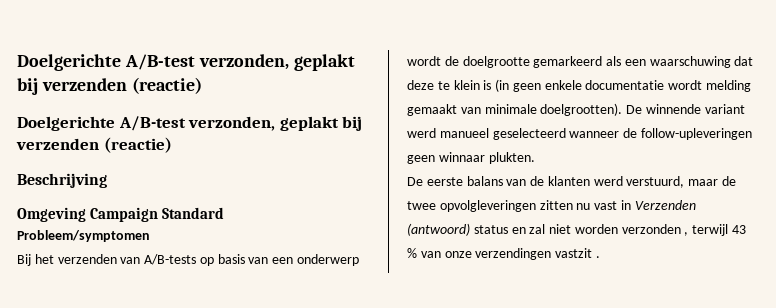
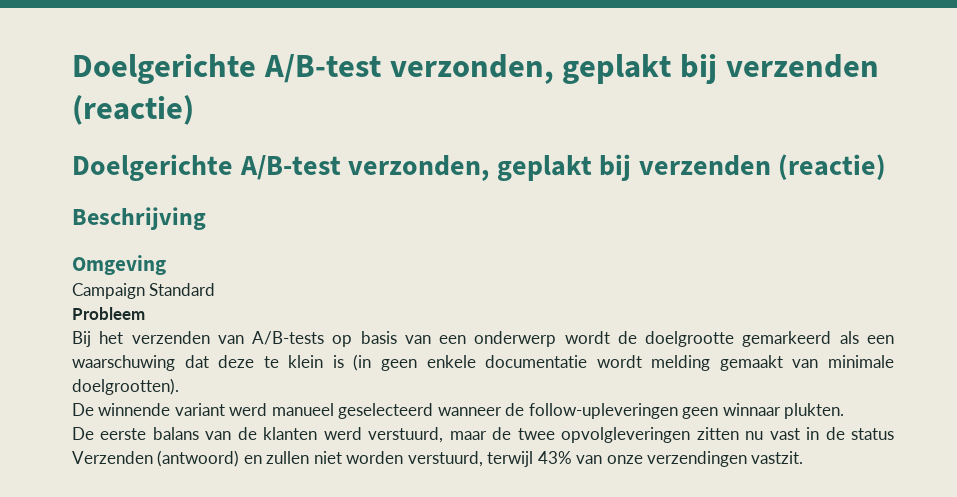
(86, 214) none -> (166, 265) //
[17,230,150,242] Probleem/symptomen -> [72,307,145,320] Probleem
(623, 109) none -> (179, 386) //
[634,200,696,210] [407,223,747,236] [407,248,417,258] Verzenden (antwoord) status en zal niet worden verzonden , terwijl 43 % -> [825,427,895,440] [72,450,572,467] de status Verzenden (antwoord) en zullen niet worden verstuurd, terwijl 43%
[555,248,600,258] vastzit . -> [751,451,804,464] vastzit.

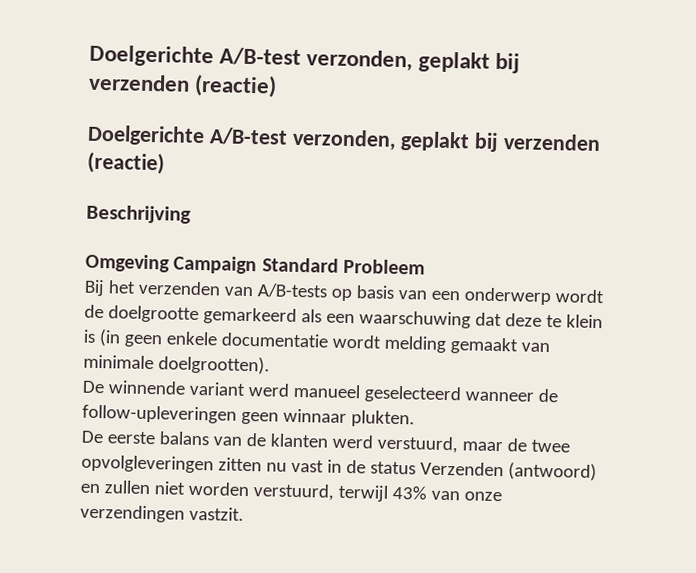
(166, 265) // -> (170, 263) none
(216, 289) // -> (339, 265) none

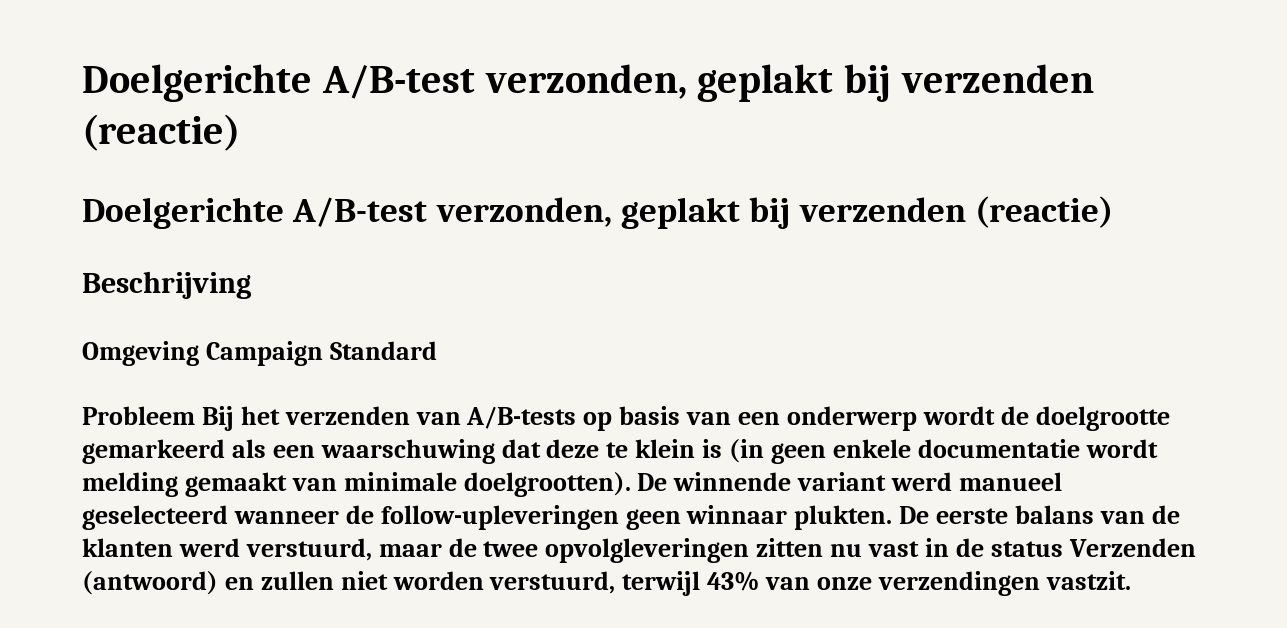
(339, 265) none -> (437, 350) //
(425, 266) // -> (195, 415) none
(270, 365) // -> (631, 484) none
(415, 419) // -> (893, 517) none

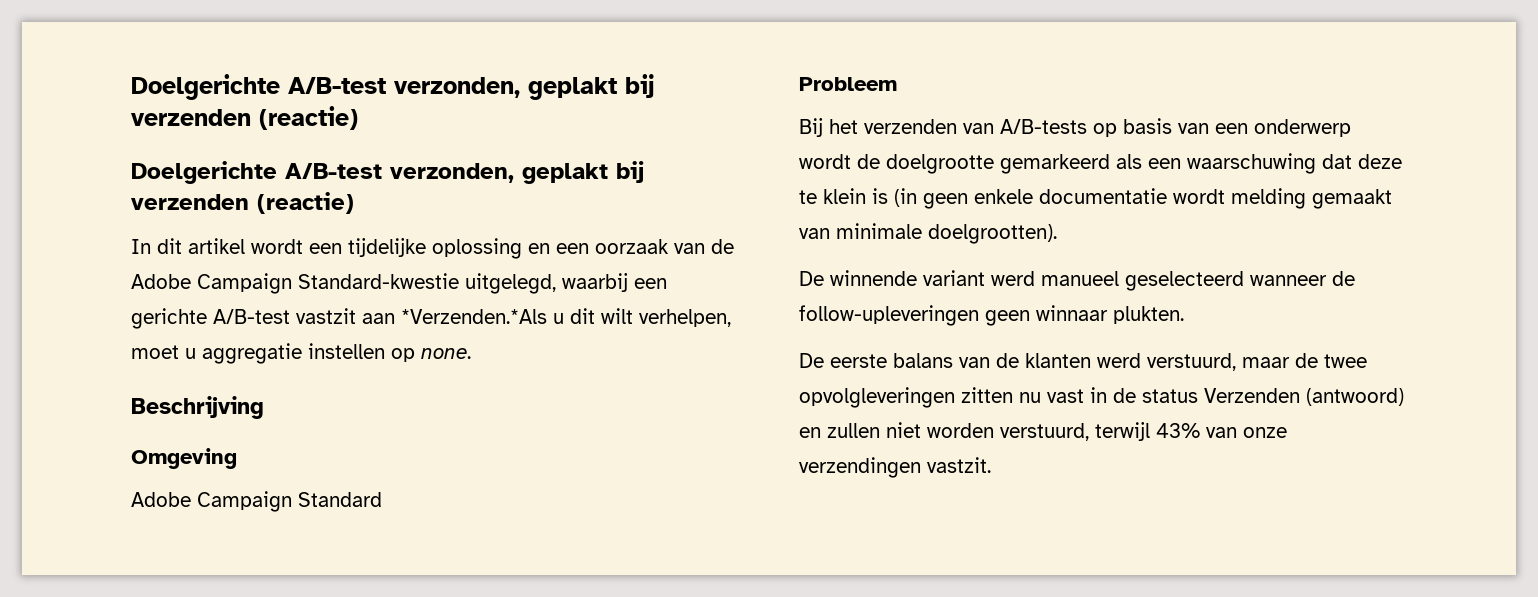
(1113, 212) none -> [131,238,734,259] [131,273,667,294] [131,308,731,329] [131,343,471,364] // In dit artikel wordt een tijdelijke oplossing en een oorzaak van de Adobe Campaign Standard-kwestie uitgelegd, waarbij een gerichte A/B-test vastzit aan *Verzenden.*Als u dit wilt verhelpen, moet u aggregatie instellen op none.
(199, 353) none -> [131,492,191,507] // Adobe
(195, 415) none -> (897, 84) //
(631, 484) none -> (1057, 234) //
(893, 517) none -> (1184, 315) //

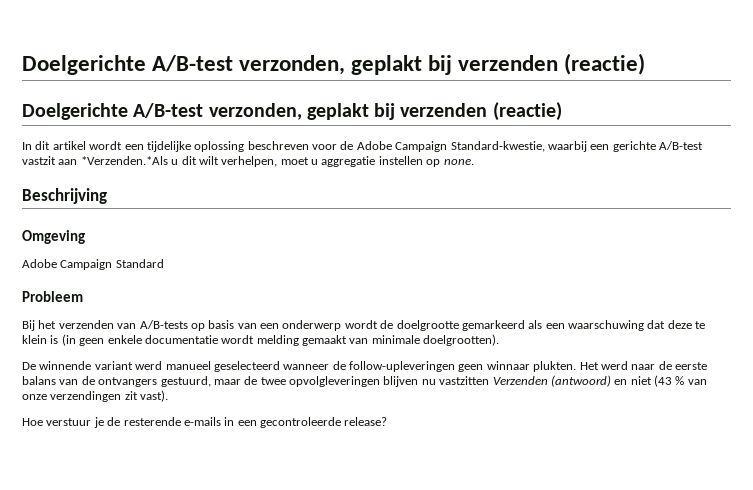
[528,239,705,254] en een oorzaak van -> [247,141,337,150] beschreven voor
[298,273,556,294] Standard-kwestie uitgelegd, -> [450,141,545,152] Standard-kwestie,
[799,353,824,368] // De -> [579,361,672,370] Het werd naar de
[1025,353,1236,371] klanten werd verstuurd, -> [98,376,211,387] ontvangers gestuurd,
[961,387,1404,406] [799,422,1287,441] [799,457,991,478] zitten nu vast in de status Verzenden (antwoord) en zullen niet worden verstuurd, terwijl 43% van onze verzendingen vastzit. -> [383,375,707,387] [22,390,169,402] [22,417,388,428] blijven nu vastzitten Verzenden (antwoord) en niet (43 % van onze verzendingen zit vast). // Hoe verstuur je de resterende e-mails in een gecontroleerde release?

